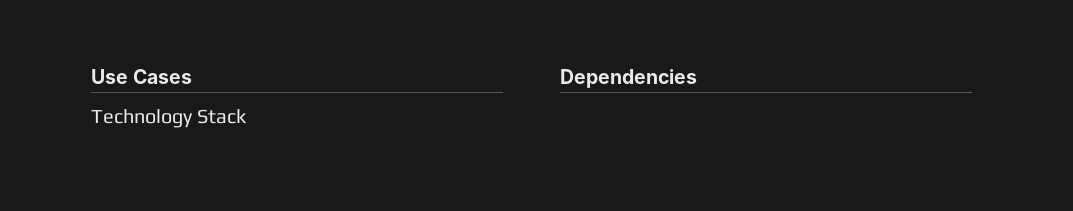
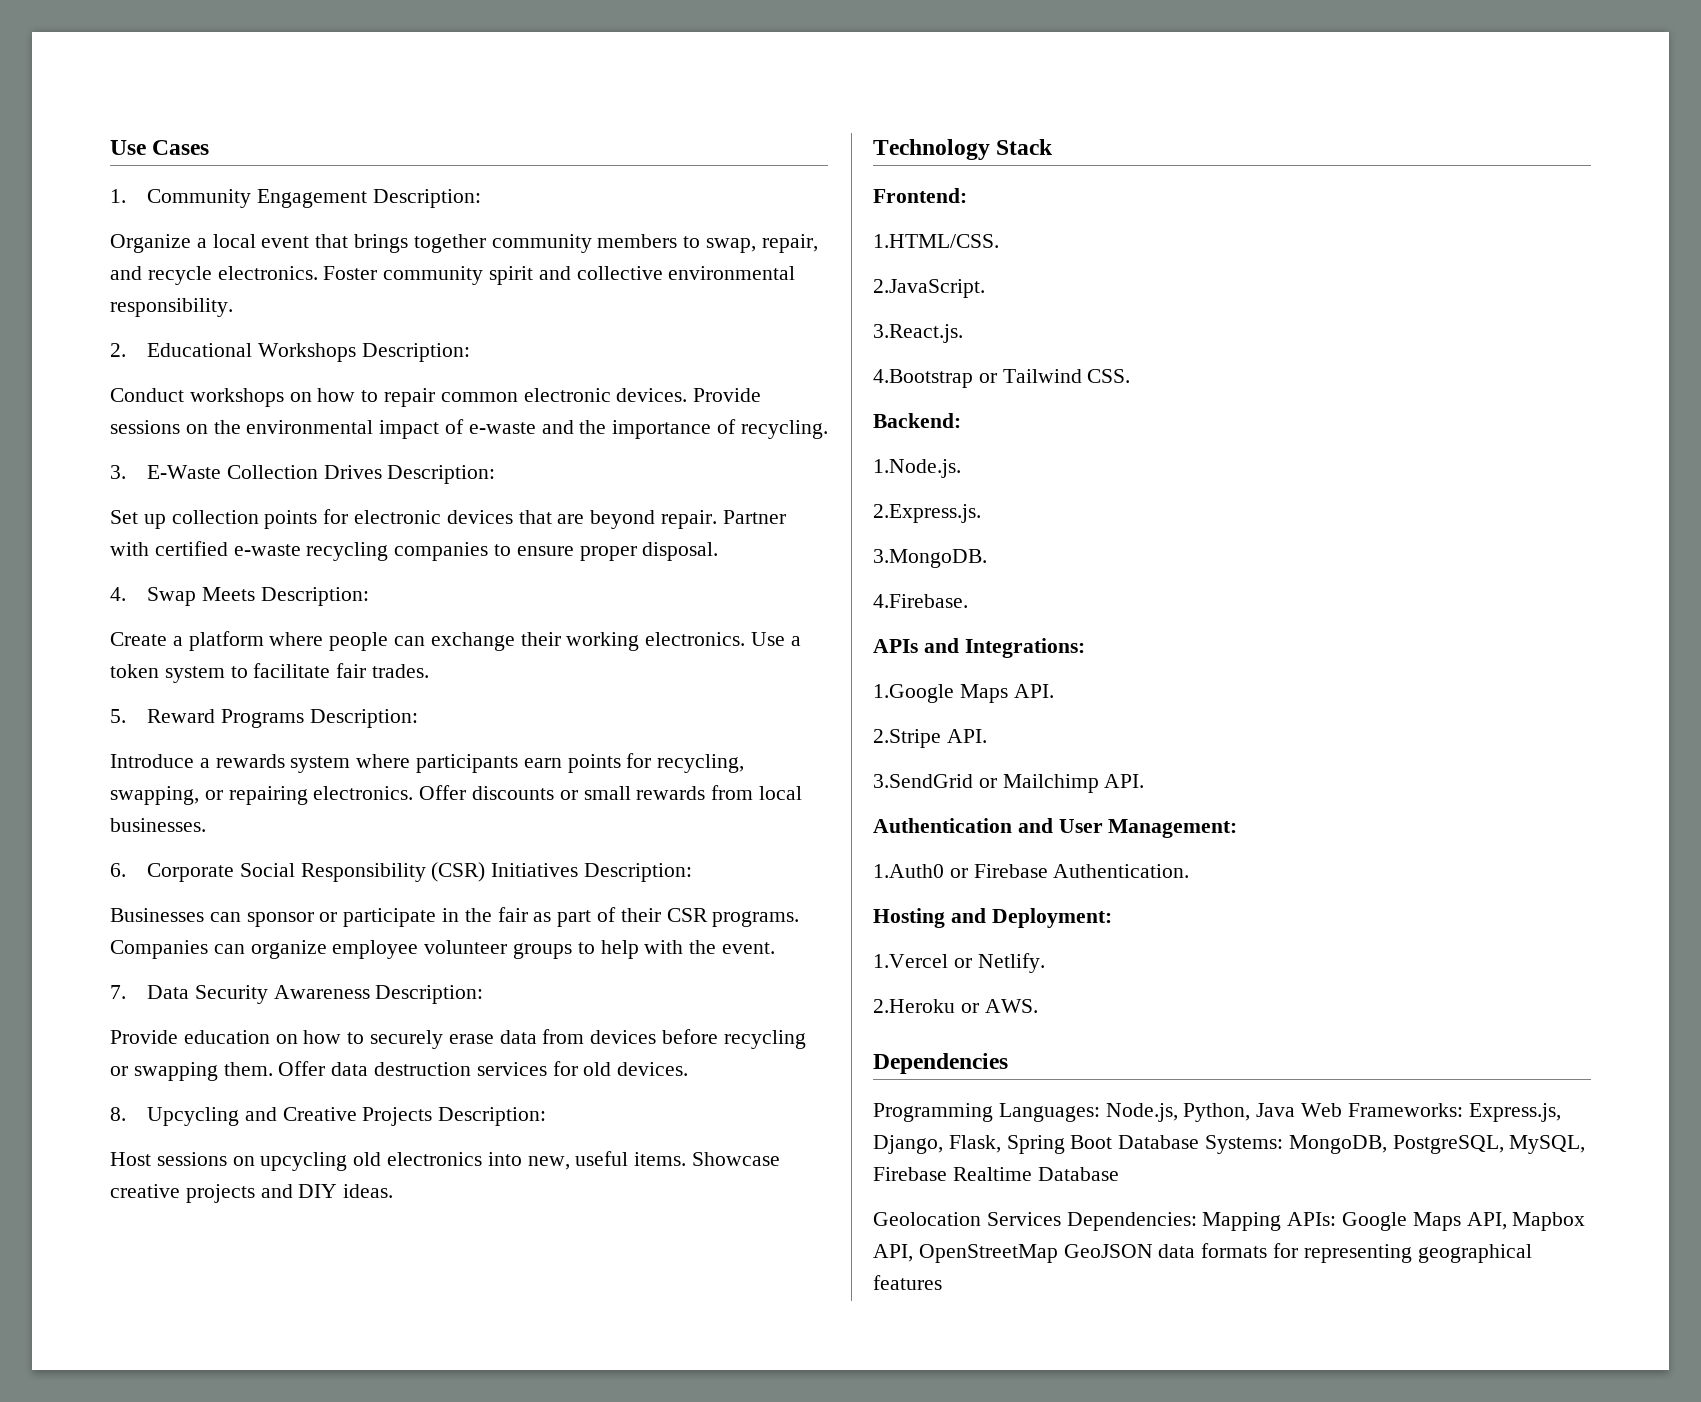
[91,109,248,128] [560,69,697,88] Technology Stack // Dependencies -> [110,189,481,208] [110,234,818,253] [110,266,796,285] [110,298,233,317] [110,343,470,362] [110,388,762,407] [110,419,828,439] [110,465,496,484] [110,509,786,529] [110,541,719,561] [110,587,369,606] [110,631,801,651] [110,663,430,683] [110,709,418,728] [110,753,745,773] [110,785,803,805] [110,818,206,832] [110,862,693,882] [110,907,800,927] [110,940,776,959] [110,985,484,1004] [110,1029,806,1049] [110,1061,689,1081] [110,1107,547,1126] [110,1151,781,1171] [110,1184,394,1203] [873,139,1054,160] [873,188,967,203] [873,234,999,248] [873,279,985,298] [873,324,963,343] [873,369,1131,388] [873,413,961,428] [873,459,961,478] [873,504,981,523] [873,549,987,568] [873,594,968,608] [873,638,1085,658] [873,684,1054,703] [873,729,987,748] [873,774,1145,793] [873,818,1238,838] [873,864,1190,878] [873,908,1112,928] [873,953,1045,973] [873,999,1038,1013] [873,1053,1008,1074] [873,1103,1561,1122] [873,1135,1586,1154] [873,1167,1119,1181] [873,1212,1586,1231] [873,1243,1532,1263] [873,1275,942,1290] 1. Community Engagement Description: // Organize a local event that brings together community members to swap, repair, and recycle electronics. Foster community spirit and collective environmental responsibility. // 2. Educational Workshops Description: // Conduct workshops on how to repair common electronic devices. Provide sessions on the environmental impact of e-waste and the importance of recycling. // 3. E-Waste Collection Drives Description: // Set up collection points for electronic devices that are beyond repair. Partner with certified e-waste recycling companies to ensure proper disposal. // 4. Swap Meets Description: // Create a platform where people can exchange their working electronics. Use a token system to facilitate fair trades. // 5. Reward Programs Description: // Introduce a rewards system where participants earn points for recycling, swapping, or repairing electronics. Offer discounts or small rewards from local businesses. // 6. Corporate Social Responsibility (CSR) Initiatives Description: // Businesses can sponsor or participate in the fair as part of their CSR programs. Companies can organize employee volunteer groups to help with the event. // 7. Data Security Awareness Description: // Provide education on how to securely erase data from devices before recycling or swapping them. Offer data destruction services for old devices. // 8. Upcycling and Creative Projects Description: // Host sessions on upcycling old electronics into new, useful items. Showcase creative projects and DIY ideas. // Technology Stack // Frontend: // 1.HTML/CSS. // 2.JavaScript. // 3.React.js. // 4.Bootstrap or Tailwind CSS. // Backend: // 1.Node.js. // 2.Express.js. // 3.MongoDB. // 4.Firebase. // APIs and Integrations: // 1.Google Maps API. // 2.Stripe API. // 3.SendGrid or Mailchimp API. // Authentication and User Management: // 1.Auth0 or Firebase Authentication. // Hosting and Deployment: // 1.Vercel or Netlify. // 2.Heroku or AWS. // Dependencies // Programming Languages: Node.js, Python, Java Web Frameworks: Express.js, Django, Flask, Spring Boot Database Systems: MongoDB, PostgreSQL, MySQL, Firebase Realtime Database // Geolocation Services Dependencies: Mapping APIs: Google Maps API, Mapbox API, OpenStreetMap GeoJSON data formats for representing geographical features

